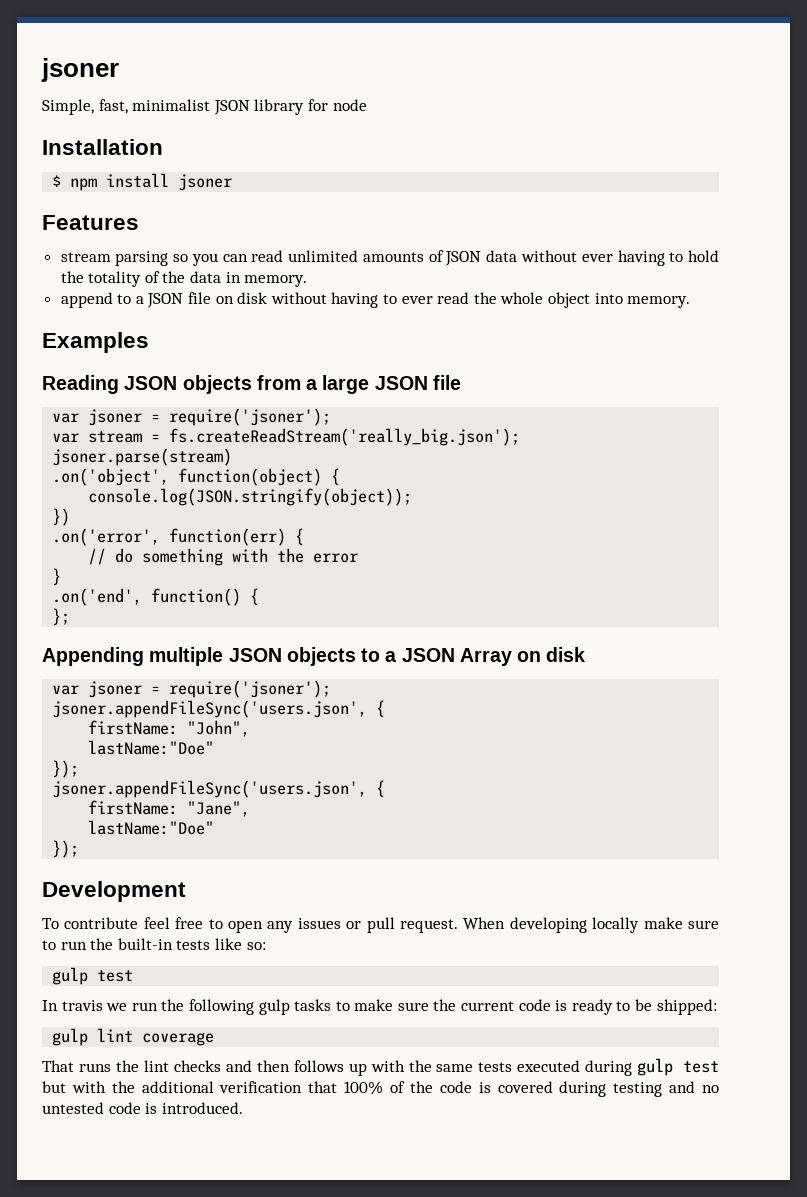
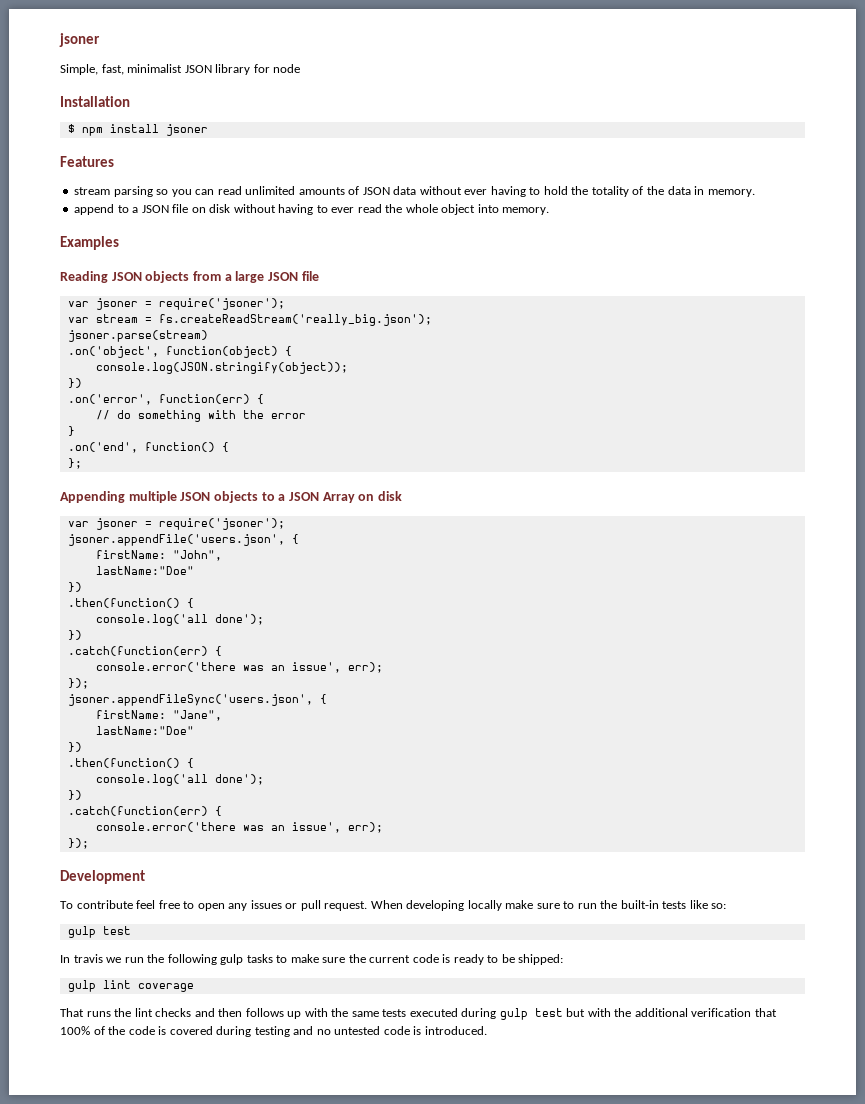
[52,700,368,718] jsoner.appendFileSync('users.json', -> [67,534,285,546] jsoner.appendFile('users.json',
(215, 747) none -> [67,582,82,592] [67,598,194,608] [95,614,264,626] [67,630,82,640] [67,646,222,656] [95,662,383,673] // }) // .then(function() { // console.log('all done'); // }) // .catch(function(err) { // console.error('there was an issue', err);
(215, 827) none -> [67,742,82,752] [67,758,194,768] [95,774,264,786] [67,790,82,800] [67,806,222,816] [95,822,383,833] // }) // .then(function() { // console.log('all done'); // }) // .catch(function(err) { // console.error('there was an issue', err);

